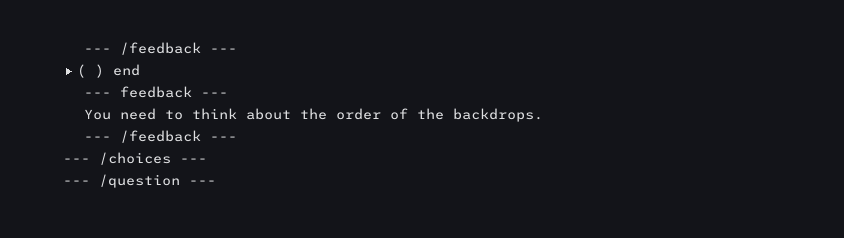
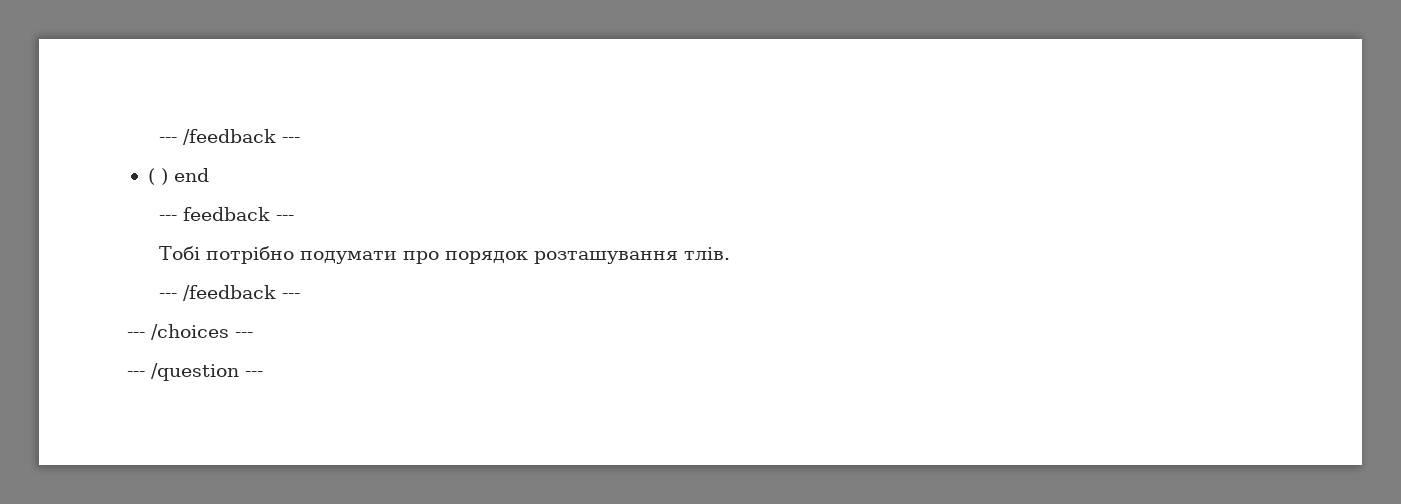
[84,108,544,122] You need to think about the order of the backdrops. -> [158,246,730,264] Тобі потрібно подумати про порядок розташування тлів.

